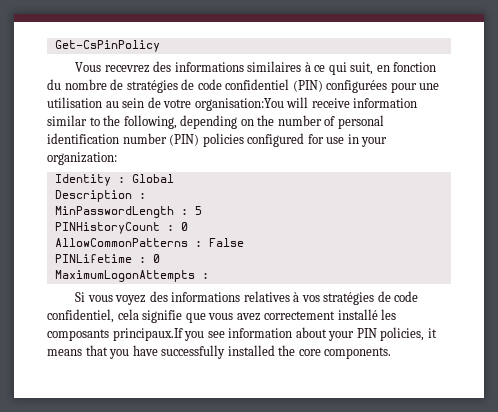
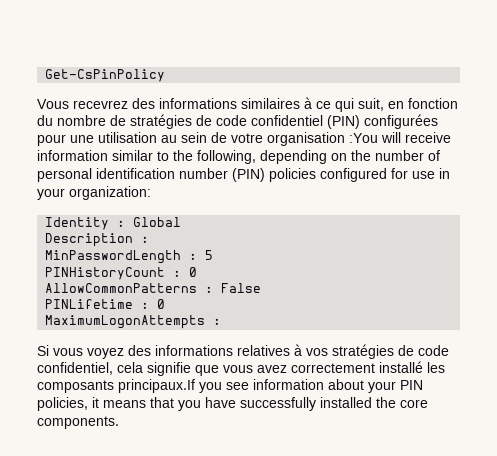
[194,98,284,111] organisation:You -> [267,132,378,146] organisation :You

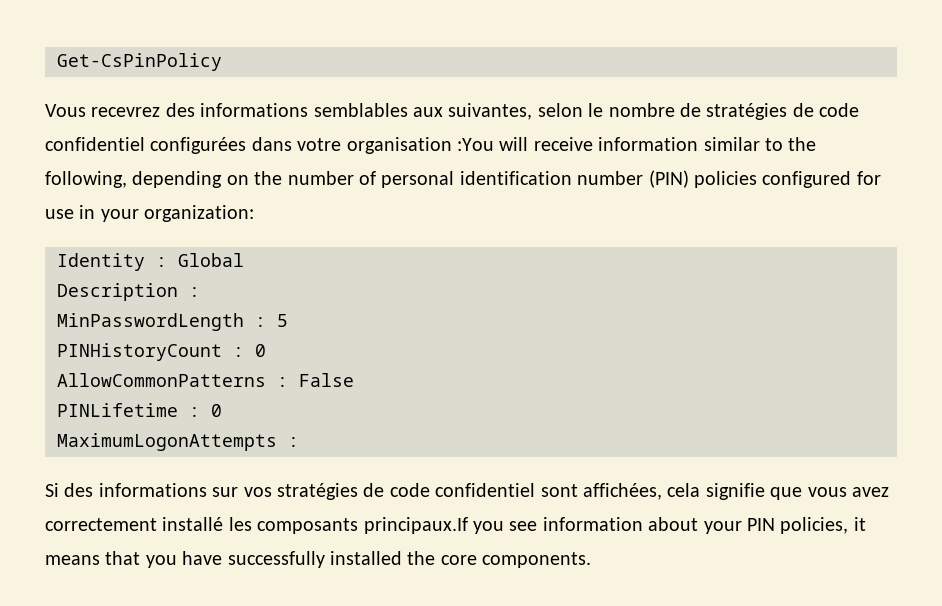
[241,97,458,112] [37,115,53,126] similaires à ce qui suit, en fonction du -> [313,103,604,120] semblables aux suivantes, selon le
[327,114,438,129] [37,132,227,146] (PIN) configurées pour une utilisation au sein de -> [150,137,292,154] configurées dans
[53,344,302,359] vous voyez des informations relatives à -> [64,483,239,497] des informations sur
[37,362,113,375] confidentiel, -> [435,483,662,500] confidentiel sont affichées,

